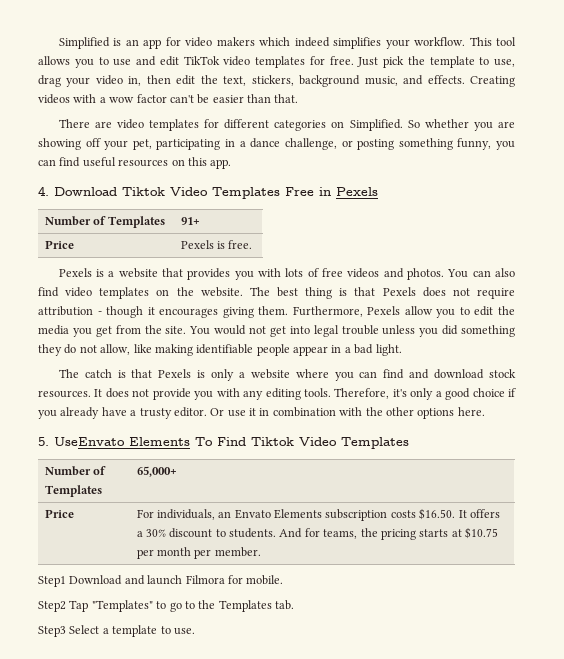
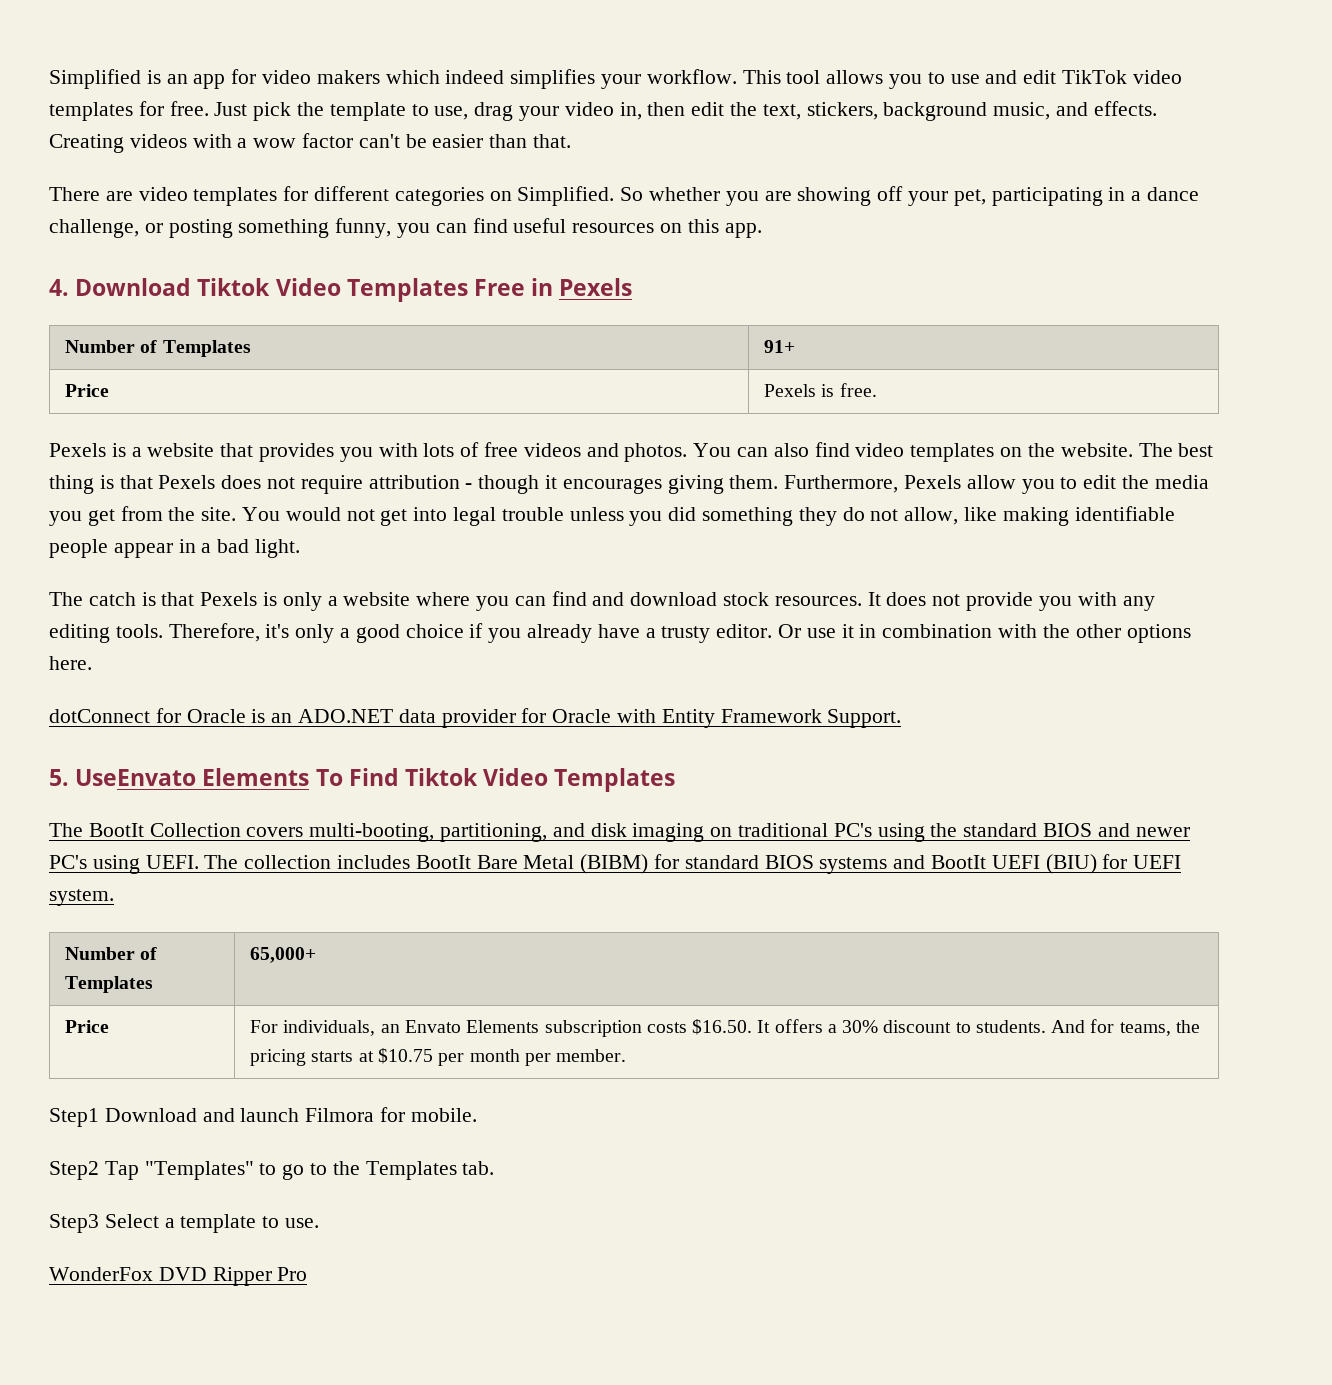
(485, 411) none -> [49,708,902,728] // dotConnect for Oracle is an ADO.NET data provider for Oracle with Entity Framework Support.
(409, 443) none -> [49,823,1190,842] [49,854,1182,874] [49,889,114,906] // The BootIt Collection covers multi-booting, partitioning, and disk imaging on traditional PC's using the standard BIOS and newer PC's using UEFI. The collection includes BootIt Bare Metal (BIBM) for standard BIOS systems and BootIt UEFI (BIU) for UEFI system.
(195, 631) none -> [49,1267,308,1286] // WonderFox DVD Ripper Pro

